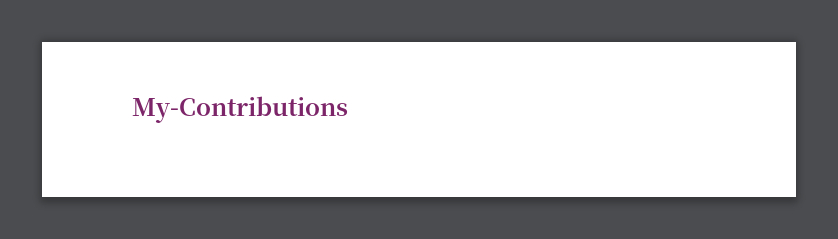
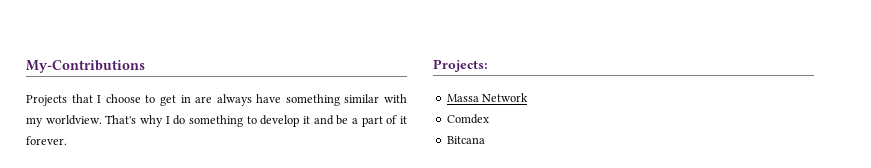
(348, 109) none -> [26,94,407,106] [26,115,408,127] [26,136,67,145] [433,59,488,72] [446,93,529,102] [446,114,489,124] [446,136,485,144] // Projects that I choose to get in are always have something similar with my worldview. That's why I do something to develop it and be a part of it forever. // Projects: // Massa Network // Comdex // Bitcana

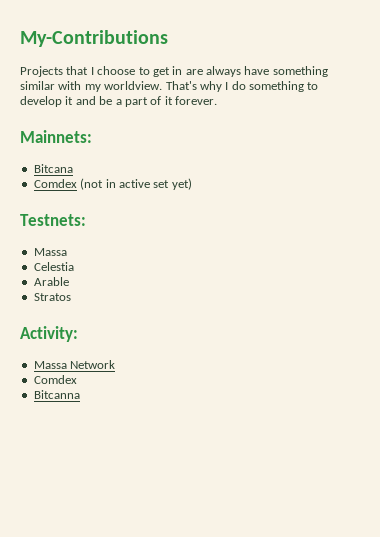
[433,59,488,72] Projects: -> [20,130,92,143] [33,164,73,173] [33,178,192,190] [20,214,86,226] [33,248,67,256] [33,262,74,271] [33,277,69,286] [33,293,71,301] [20,326,78,342] Mainnets: // Bitcana // Comdex (not in active set yet) // Testnets: // Massa // Celestia // Arable // Stratos // Activity:
[446,136,485,144] Bitcana -> [33,390,80,399] Bitcanna

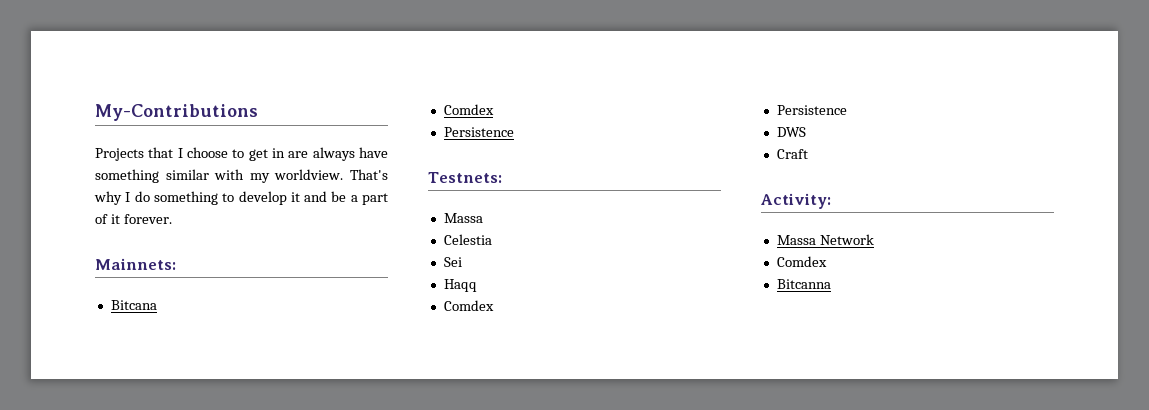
[80,178,192,190] [20,214,86,226] [33,248,67,256] [33,262,74,271] [33,277,69,286] [33,293,71,301] (not in active set yet) // Testnets: // Massa // Celestia // Arable // Stratos -> [443,127,514,137] [428,172,502,183] [443,213,483,223] [443,234,492,245] [443,257,462,267] [443,279,477,292] [443,300,494,311] [776,105,847,115] [776,127,806,137] [776,149,808,159] // Persistence // Testnets: // Massa // Celestia // Sei // Haqq // Comdex // Persistence // DWS // Craft

